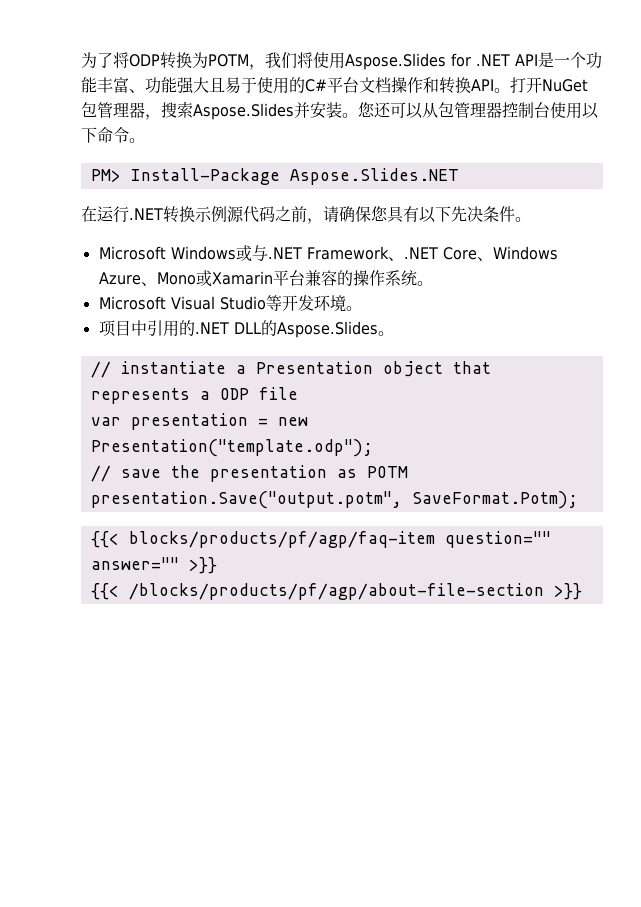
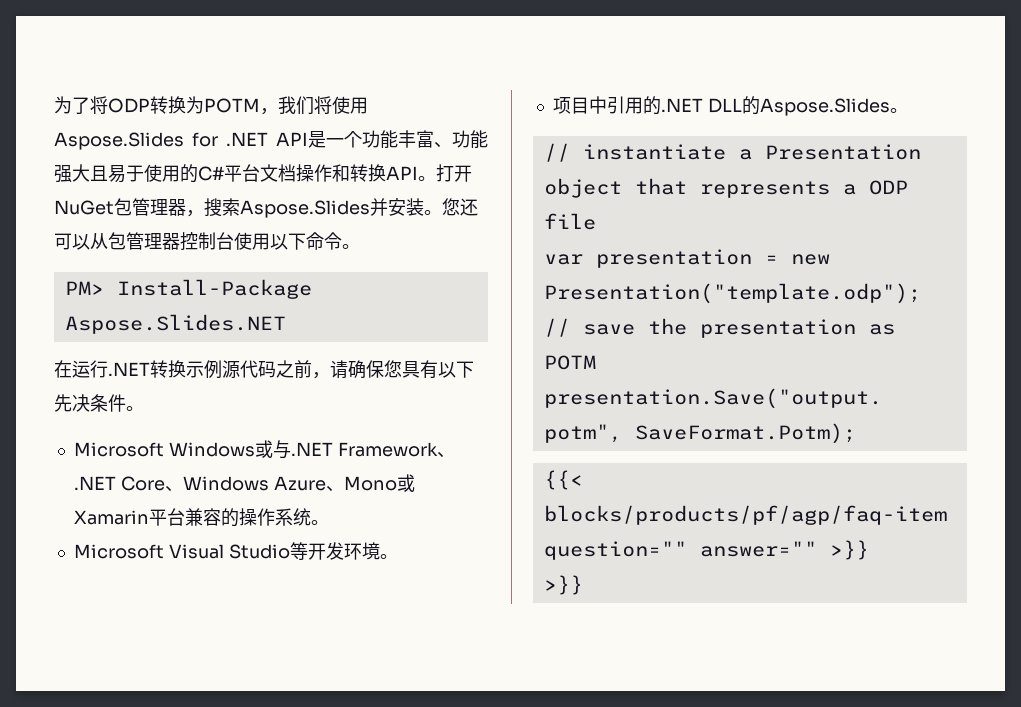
[90,583,544,600] {{< /blocks/products/pf/agp/about-file-section -> (869, 550) none

